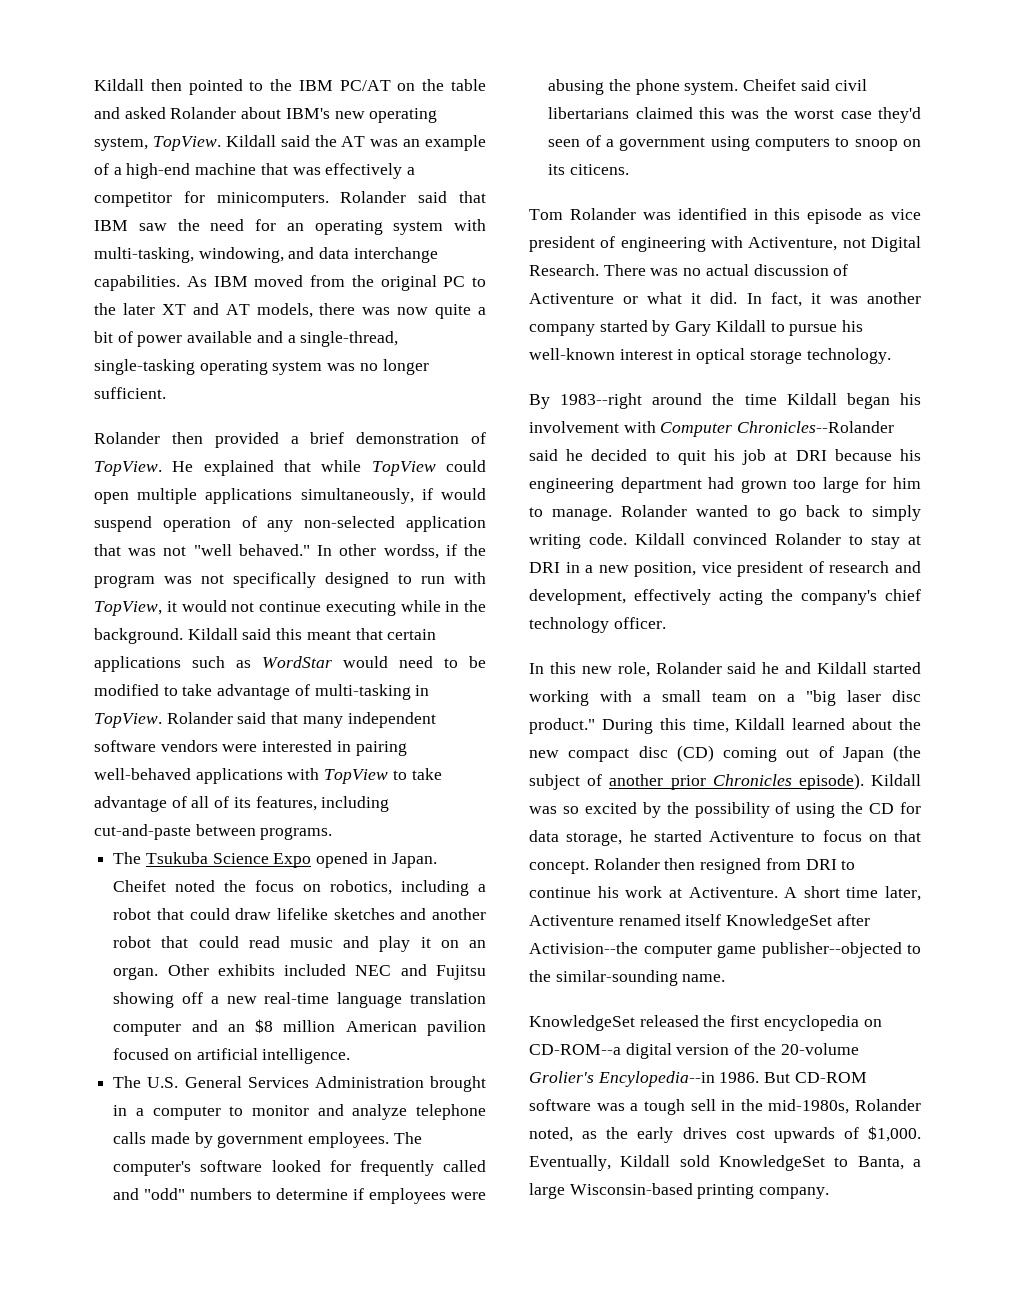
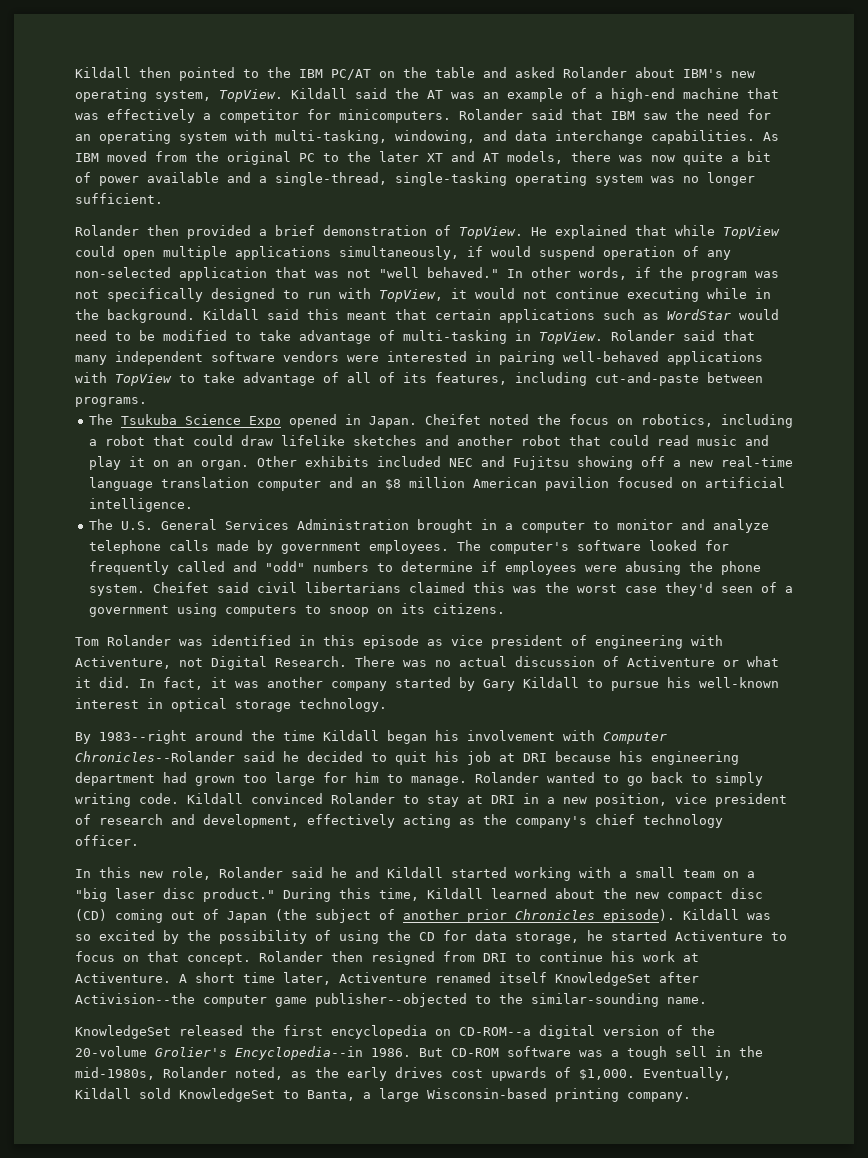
[383,544,439,559] wordss, -> [579,267,627,280] words,
[569,164,629,175] citicens. -> [432,603,505,614] citizens.
(763, 597) none -> [459,818,475,825] as
[597,1071,715,1087] Encylopedia--in -> [235,1046,363,1060] Encyclopedia--in

